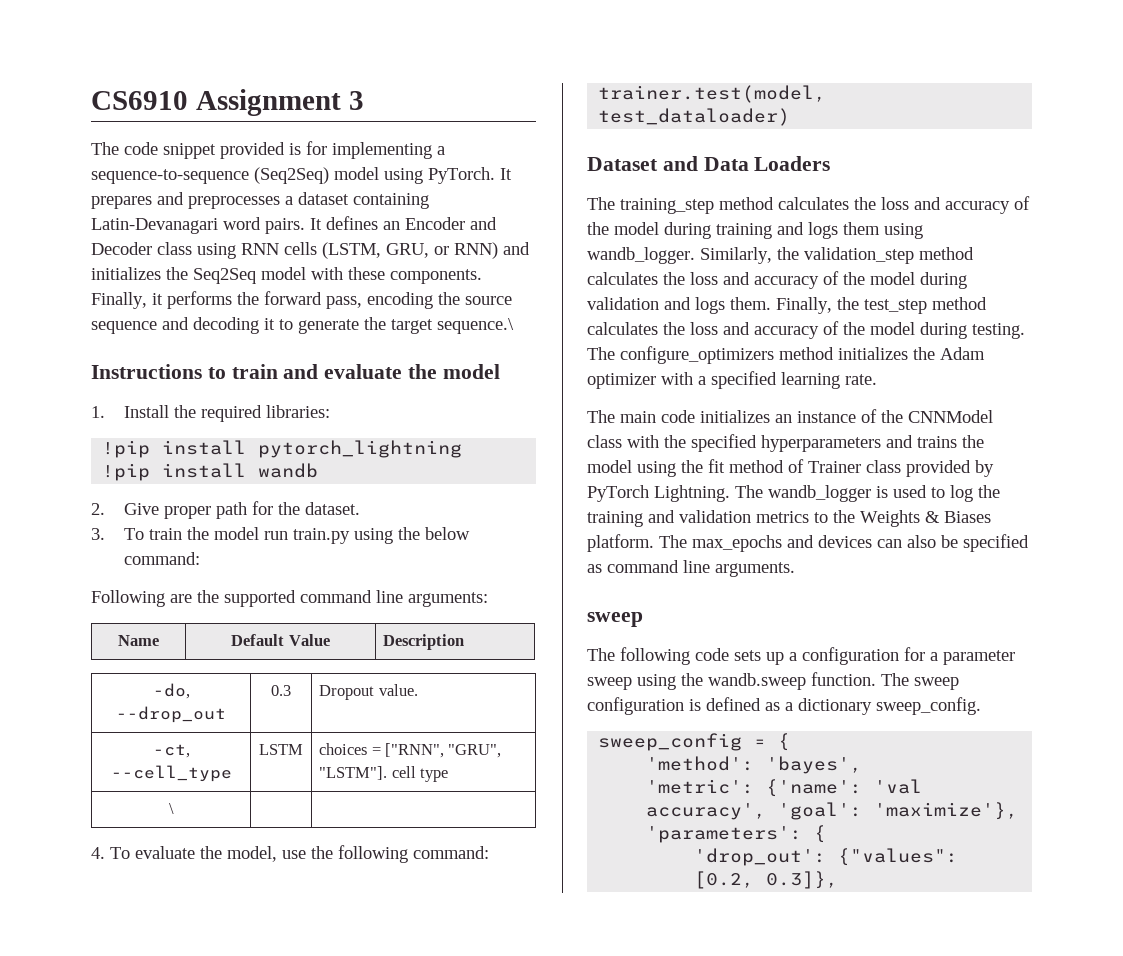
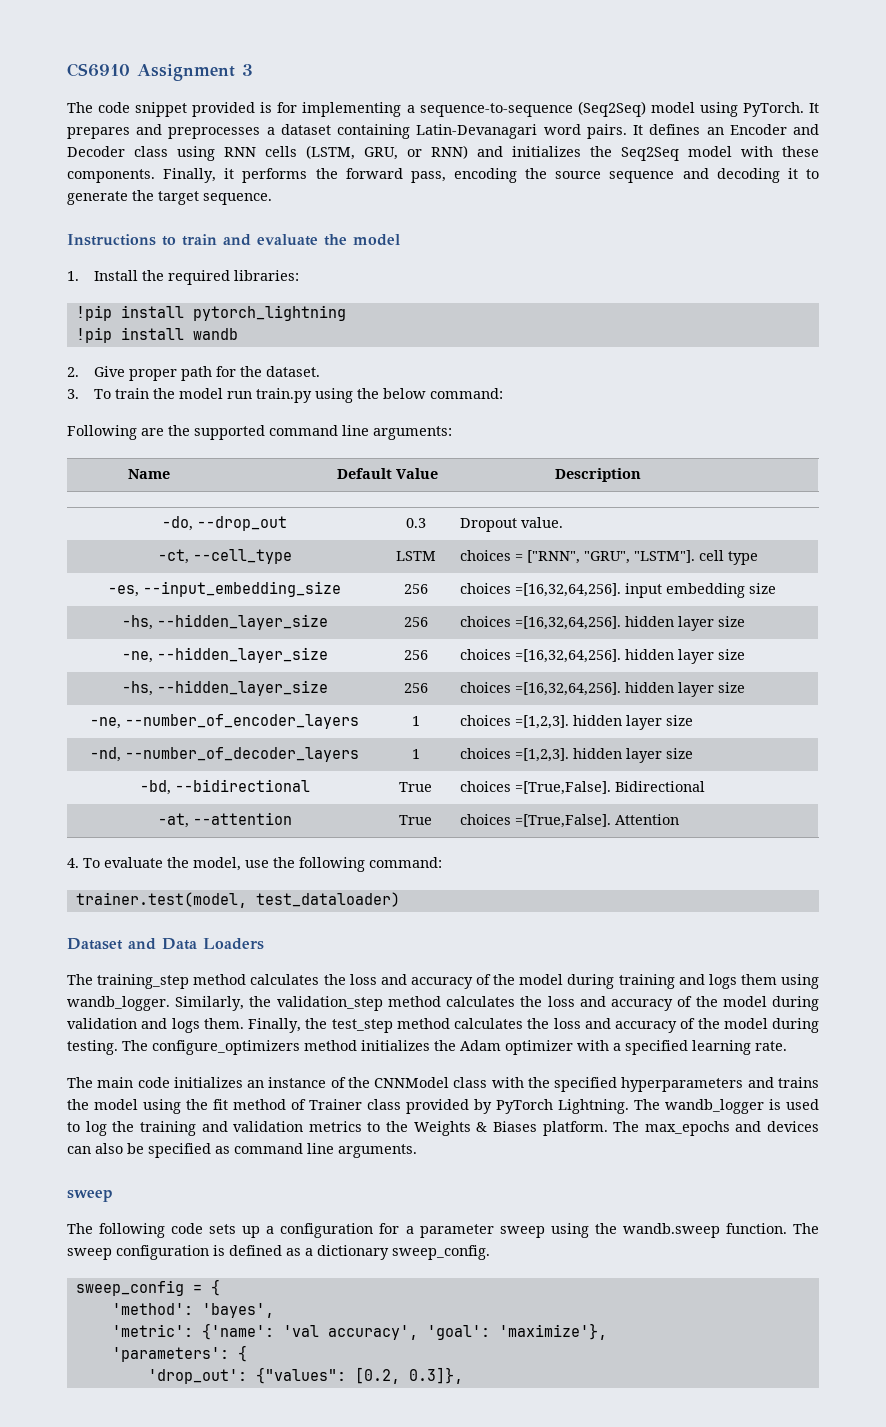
[437,318,514,334] sequence.\ -> [203,193,272,205] sequence.
[168,803,174,814] \ | | -> [108,581,341,597] [403,584,428,594] [459,583,776,598] [121,614,328,630] [403,617,428,627] [459,616,745,631] [121,647,328,663] [403,650,428,660] [459,649,745,664] [121,680,328,696] [403,683,428,693] [459,682,745,697] [90,714,359,729] [411,716,420,726] [459,715,693,730] [90,747,359,762] [411,749,420,759] [459,748,693,763] [139,779,310,795] [399,782,432,792] [459,781,705,795] [157,812,292,828] [399,815,432,825] [459,814,679,828] -es, --input_embedding_size | 256 | choices =[16,32,64,256]. input embedding size // -hs, --hidden_layer_size | 256 | choices =[16,32,64,256]. hidden layer size // -ne, --hidden_layer_size | 256 | choices =[16,32,64,256]. hidden layer size // -hs, --hidden_layer_size | 256 | choices =[16,32,64,256]. hidden layer size // -ne, --number_of_encoder_layers | 1 | choices =[1,2,3]. hidden layer size // -nd, --number_of_decoder_layers | 1 | choices =[1,2,3]. hidden layer size // -bd, --bidirectional | True | choices =[True,False]. Bidirectional // -at, --attention | True | choices =[True,False]. Attention

